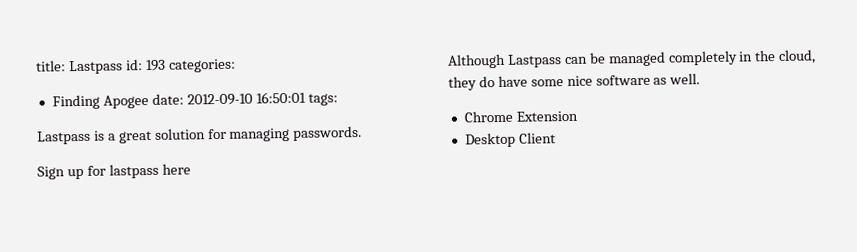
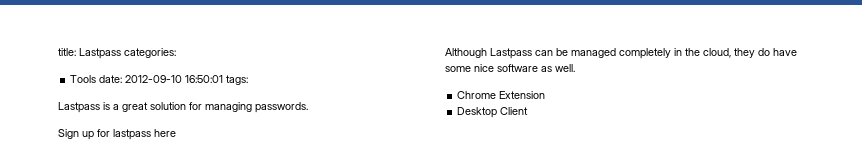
[125,59,166,72] id: 193 -> (121, 53) none
[51,94,149,110] Finding Apogee -> [70,75,97,83] Tools

